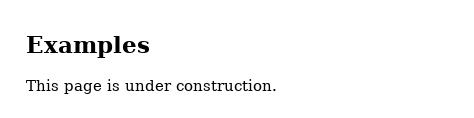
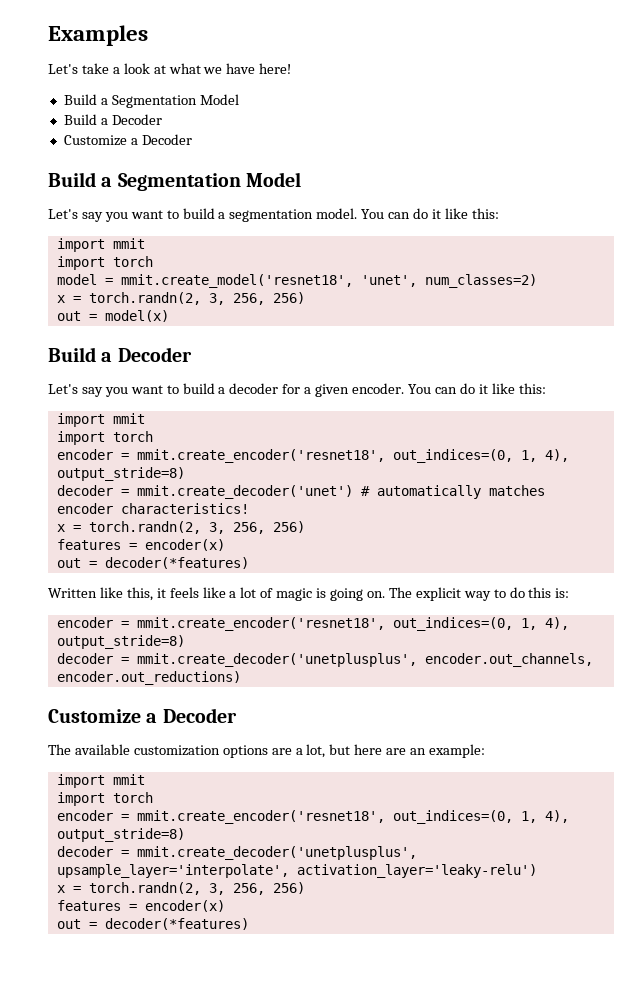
[26,79,277,94] This page is under construction. -> [48,63,292,74] [63,94,239,108] [63,114,162,125] [63,134,192,146] [48,172,301,191] [48,208,499,222] [56,238,145,252] [56,256,153,270] [56,274,537,288] [56,292,305,305] [56,310,169,322] [48,347,192,362] [48,383,546,397] [56,413,145,427] [56,431,153,445] [56,449,569,463] [56,467,185,481] [56,485,545,499] [56,503,249,514] [56,521,305,534] [56,539,225,551] [56,557,249,569] [48,587,570,601] [56,617,569,631] [56,635,185,649] [56,653,593,667] [56,671,241,685] [48,708,237,723] [48,744,486,758] [56,774,145,788] [56,792,153,806] [56,810,569,824] [56,828,185,842] [56,846,417,860] [56,864,537,878] [56,882,305,895] [56,900,225,912] [56,918,249,930] Let's take a look at what we have here! // Build a Segmentation Model // Build a Decoder // Customize a Decoder // Build a Segmentation Model // Let's say you want to build a segmentation model. You can do it like this: // import mmit // import torch // model = mmit.create_model('resnet18', 'unet', num_classes=2) // x = torch.randn(2, 3, 256, 256) // out = model(x) // Build a Decoder // Let's say you want to build a decoder for a given encoder. You can do it like this: // import mmit // import torch // encoder = mmit.create_encoder('resnet18', out_indices=(0, 1, 4), output_stride=8) // decoder = mmit.create_decoder('unet') # automatically matches encoder characteristics! // x = torch.randn(2, 3, 256, 256) // features = encoder(x) // out = decoder(*features) // Written like this, it feels like a lot of magic is going on. The explicit way to do this is: // encoder = mmit.create_encoder('resnet18', out_indices=(0, 1, 4), output_stride=8) // decoder = mmit.create_decoder('unetplusplus', encoder.out_channels, encoder.out_reductions) // Customize a Decoder // The available customization options are a lot, but here are an example: // import mmit // import torch // encoder = mmit.create_encoder('resnet18', out_indices=(0, 1, 4), output_stride=8) // decoder = mmit.create_decoder('unetplusplus', upsample_layer='interpolate', activation_layer='leaky-relu') // x = torch.randn(2, 3, 256, 256) // features = encoder(x) // out = decoder(*features)

